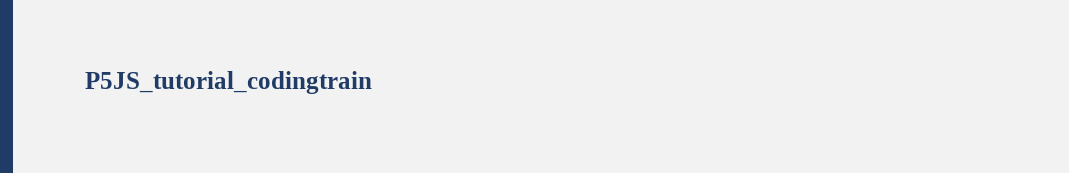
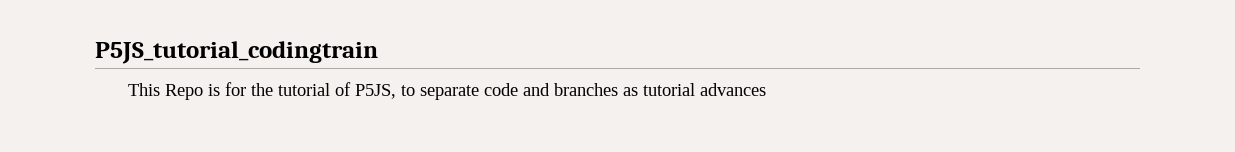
(372, 82) none -> [127,82,766,100] // This Repo is for the tutorial of P5JS, to separate code and branches as tutorial advances

